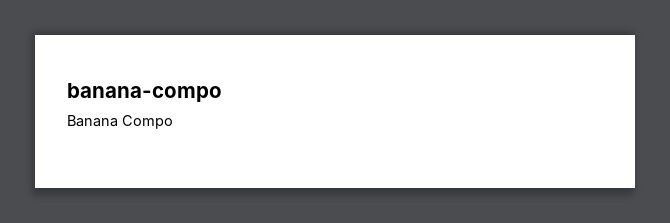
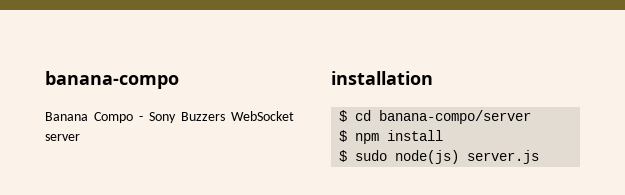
(173, 122) none -> [139,111,294,123] [45,134,80,141] [331,71,433,85] [339,110,532,124] [339,130,444,144] [339,150,540,164] - Sony Buzzers WebSocket server // installation // $ cd banana-compo/server // $ npm install // $ sudo node(js) server.js

